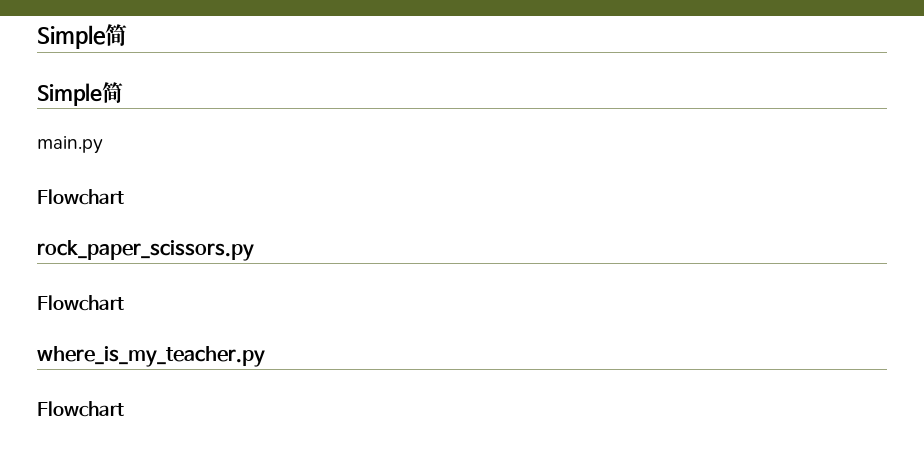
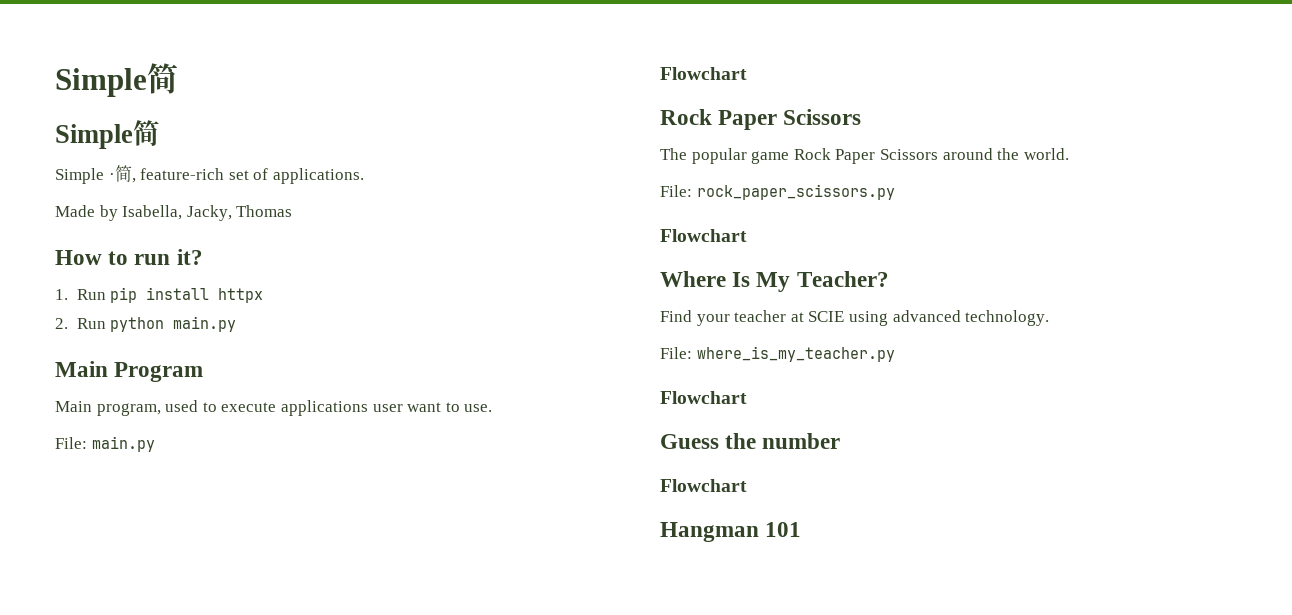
[37,136,103,154] [37,189,124,205] [37,240,254,261] [37,295,124,311] [37,346,265,367] [37,401,124,417] main.py // Flowchart // rock_paper_scissors.py // Flowchart // where_is_my_teacher.py // Flowchart -> [55,165,364,184] [55,205,293,221] [55,249,203,265] [55,287,264,303] [55,316,237,332] [55,361,204,382] [55,400,493,416] [55,436,155,452] [660,67,747,80] [660,109,862,130] [660,148,1069,164] [660,184,895,200] [660,229,747,242] [660,271,889,292] [660,310,1050,326] [660,346,895,362] [660,391,747,404] [660,433,841,449] [660,479,747,492] [660,522,802,542] Simple ·简, feature-rich set of applications. // Made by Isabella, Jacky, Thomas // How to run it? // 1. Run pip install httpx // 2. Run python main.py // Main Program // Main program, used to execute applications user want to use. // File: main.py // Flowchart // Rock Paper Scissors // The popular game Rock Paper Scissors around the world. // File: rock_paper_scissors.py // Flowchart // Where Is My Teacher? // Find your teacher at SCIE using advanced technology. // File: where_is_my_teacher.py // Flowchart // Guess the number // Flowchart // Hangman 101

